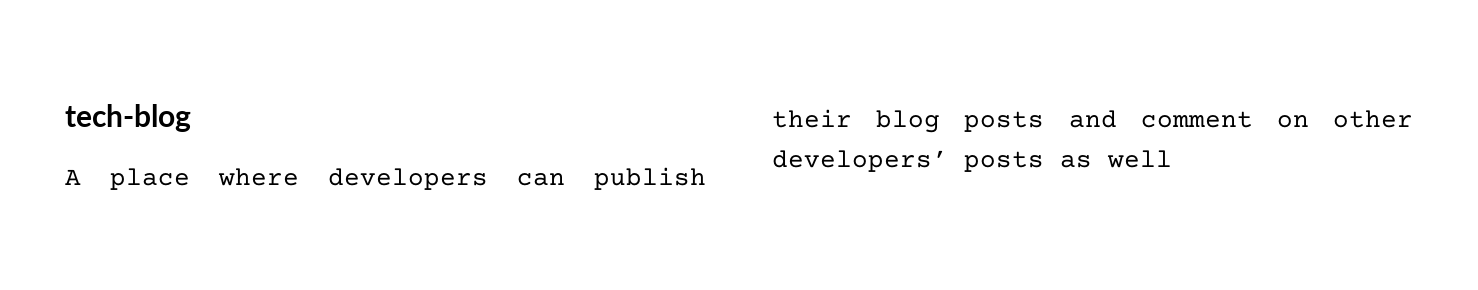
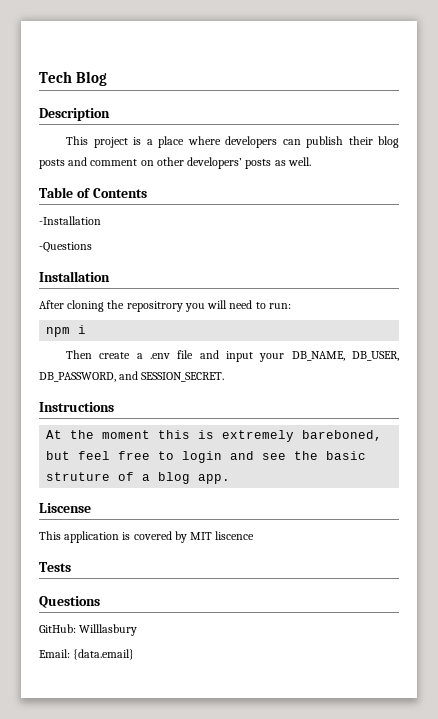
[65,104,191,132] [65,169,81,185] tech-blog // A -> [39,71,108,86] [39,108,110,121] [66,136,153,148] Tech Blog // Description // This project is a
[1107,150,1172,168] well -> [287,157,311,166] [39,187,147,198] [39,216,101,225] [39,242,92,253] [39,271,110,282] [39,300,291,312] [46,325,87,337] [66,350,399,362] [39,371,225,382] [39,402,114,412] [46,430,383,442] [46,451,367,463] [46,472,231,484] [39,503,91,513] [39,531,255,543] [39,562,71,572] [39,596,100,608] [39,624,138,636] [39,649,135,660] well. // Table of Contents // -Installation // -Questions // Installation // After cloning the repositrory you will need to run: // npm i // Then create a .env file and input your DB_NAME, DB_USER, DB_PASSWORD, and SESSION_SECRET. // Instructions // At the moment this is extremely bareboned, but feel free to login and see the basic struture of a blog app. // Liscense // This application is covered by MIT liscence // Tests // Questions // GitHub: Willlasbury // Email: {data.email}

